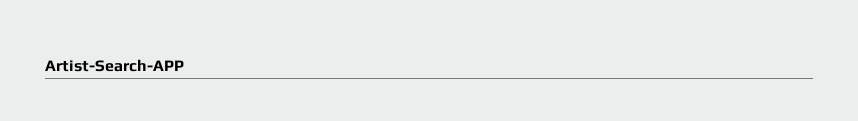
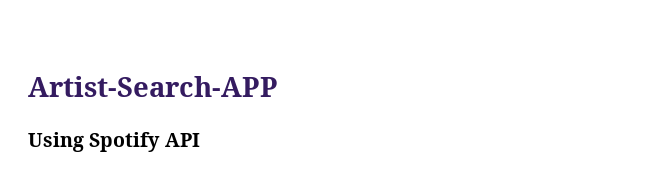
(184, 65) none -> [28,132,200,152] // Using Spotify API

